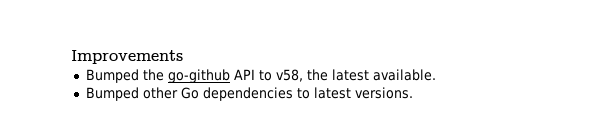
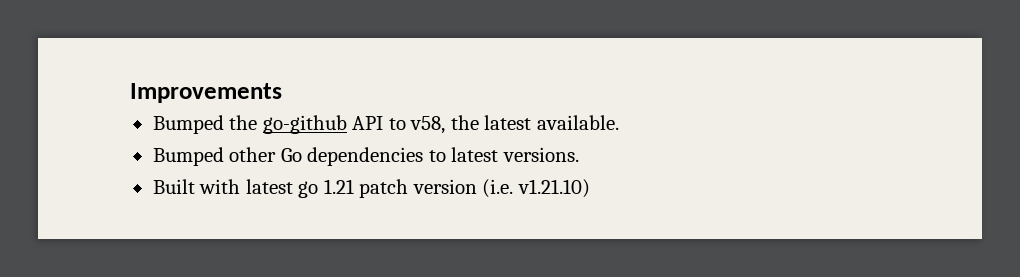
(413, 93) none -> [152,179,590,198] // Built with latest go 1.21 patch version (i.e. v1.21.10)

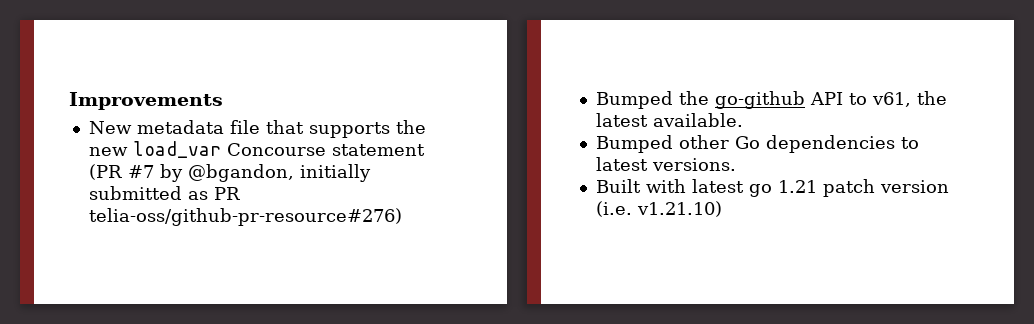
(282, 93) none -> [88,120,426,138] [88,141,425,158] [88,164,371,182] [88,186,240,200] [88,208,402,226] // New metadata file that supports the new load_var Concourse statement (PR #7 by @bgandon, initially submitted as PR telia-oss/github-pr-resource#276)
[410,116,446,134] v58, -> [871,92,911,107] v61,

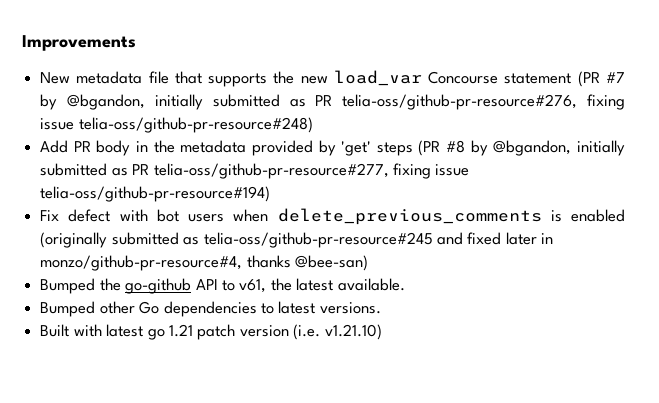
[88,208,402,226] telia-oss/github-pr-resource#276) -> [342,94,625,110] [40,117,313,133] [40,140,626,156] [40,163,470,179] [40,186,271,202] [40,208,626,225] [40,232,554,248] [40,255,369,271] telia-oss/github-pr-resource#276, fixing issue telia-oss/github-pr-resource#248) // Add PR body in the metadata provided by 'get' steps (PR #8 by @bgandon, initially submitted as PR telia-oss/github-pr-resource#277, fixing issue telia-oss/github-pr-resource#194) // Fix defect with bot users when delete_previous_comments is enabled (originally submitted as telia-oss/github-pr-resource#245 and fixed later in monzo/github-pr-resource#4, thanks @bee-san)

